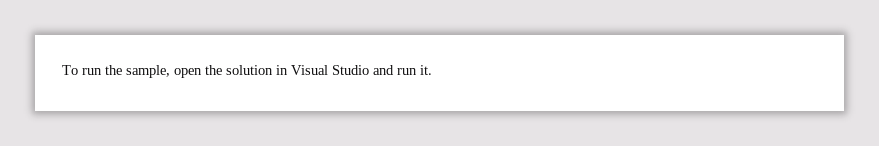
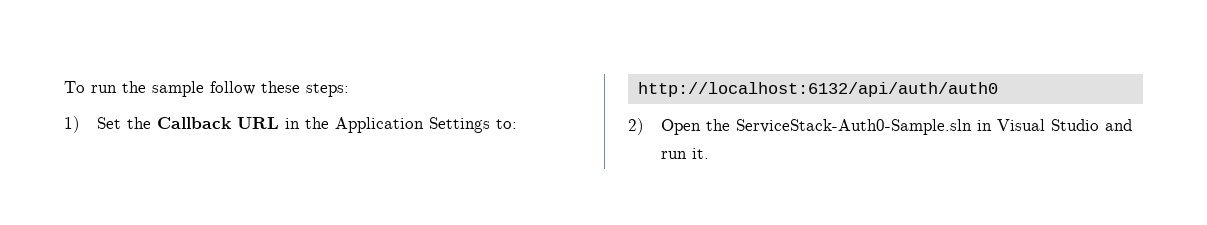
[126,65,273,78] sample, open the solution -> [152,81,349,97] [64,116,517,133] [637,82,998,97] [628,118,972,135] sample follow these steps: // 1) Set the Callback URL in the Application Settings to: // http://localhost:6132/api/auth/auth0 // 2) Open the ServiceStack-Auth0-Sample.sln

